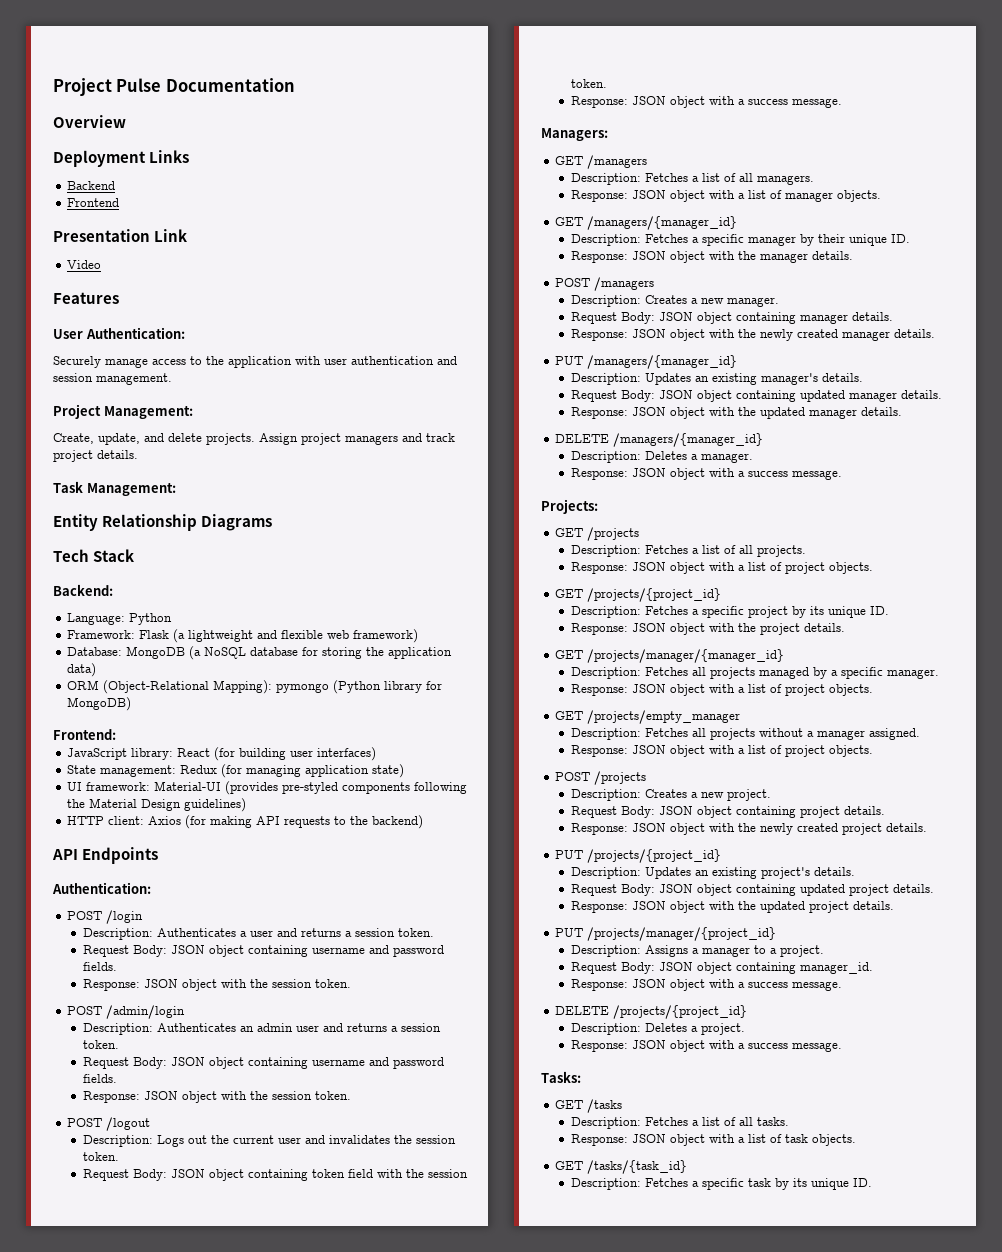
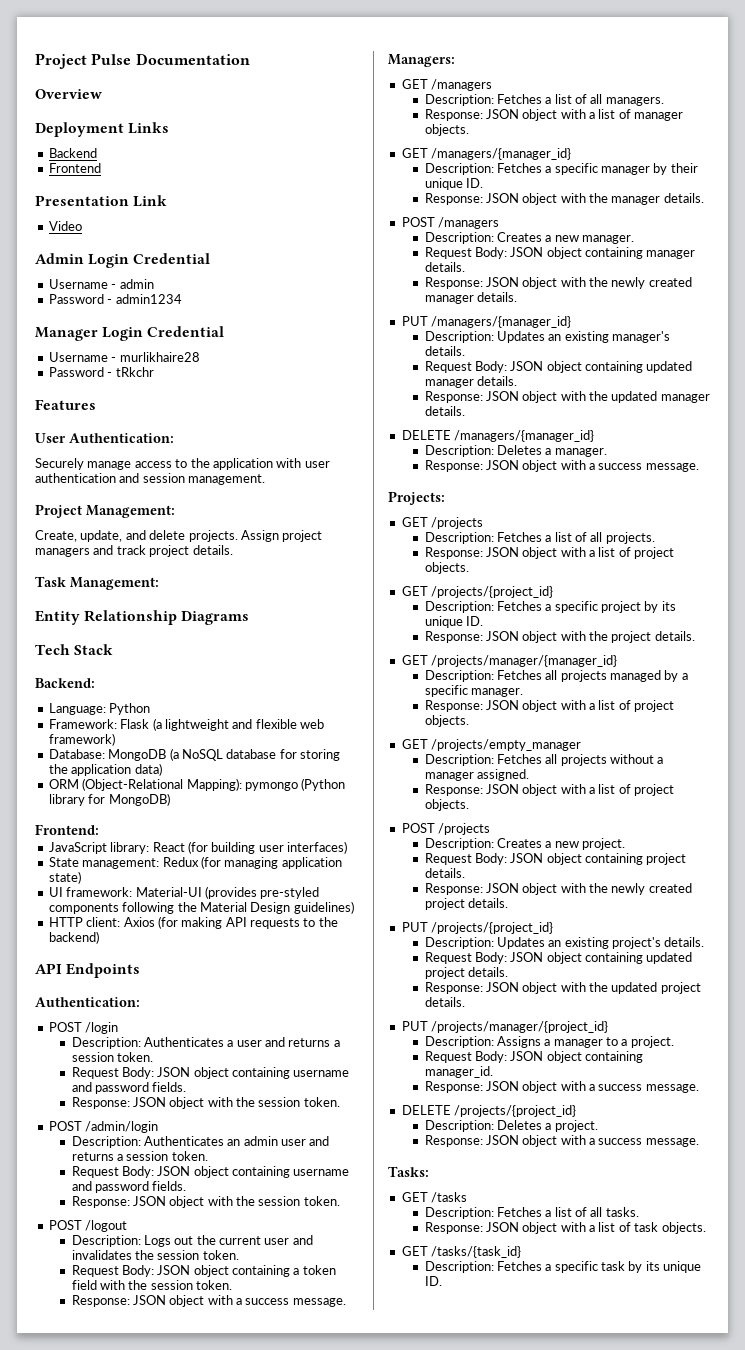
(101, 264) none -> [35,253,211,268] [48,279,154,289] [48,294,182,304] [35,326,225,341] [48,352,200,362] [48,367,154,377] // Admin Login Credential // Username - admin // Password - admin1234 // Manager Login Credential // Username - murlikhaire28 // Password - tRkchr
(308, 1175) none -> [293,1268,300,1275] a

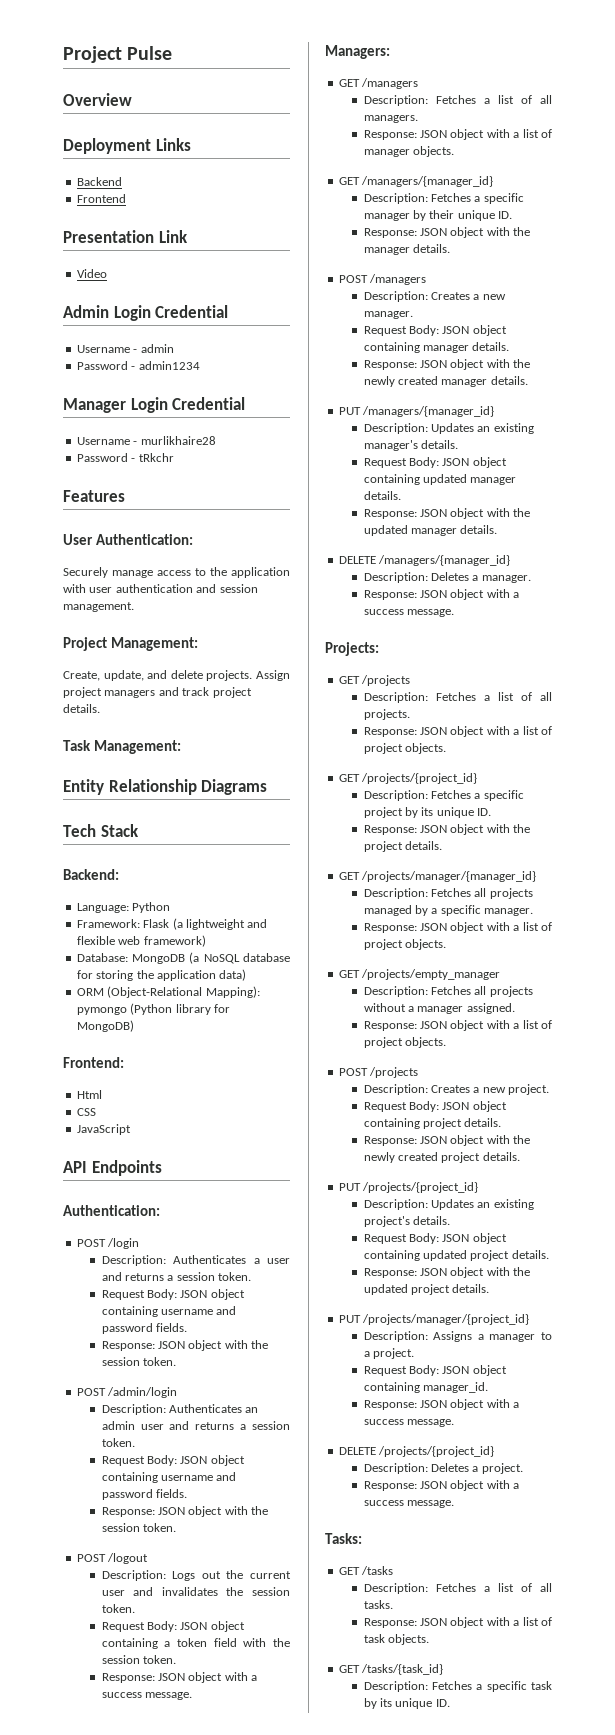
[135,53,250,65] Documentation -> (173, 53) none
(99, 829) none -> [76,1090,102,1099] [76,1108,96,1116] // Html // CSS
[110,841,347,854] [48,856,342,869] [48,871,81,884] [48,886,320,899] [48,901,354,914] [48,916,338,929] [48,931,99,944] library: React (for building user interfaces) // State management: Redux (for managing application state) // UI framework: Material-UI (provides pre-styled components following the Material Design guidelines) // HTTP client: Axios (for making API requests to the backend) -> (131, 1129) none

